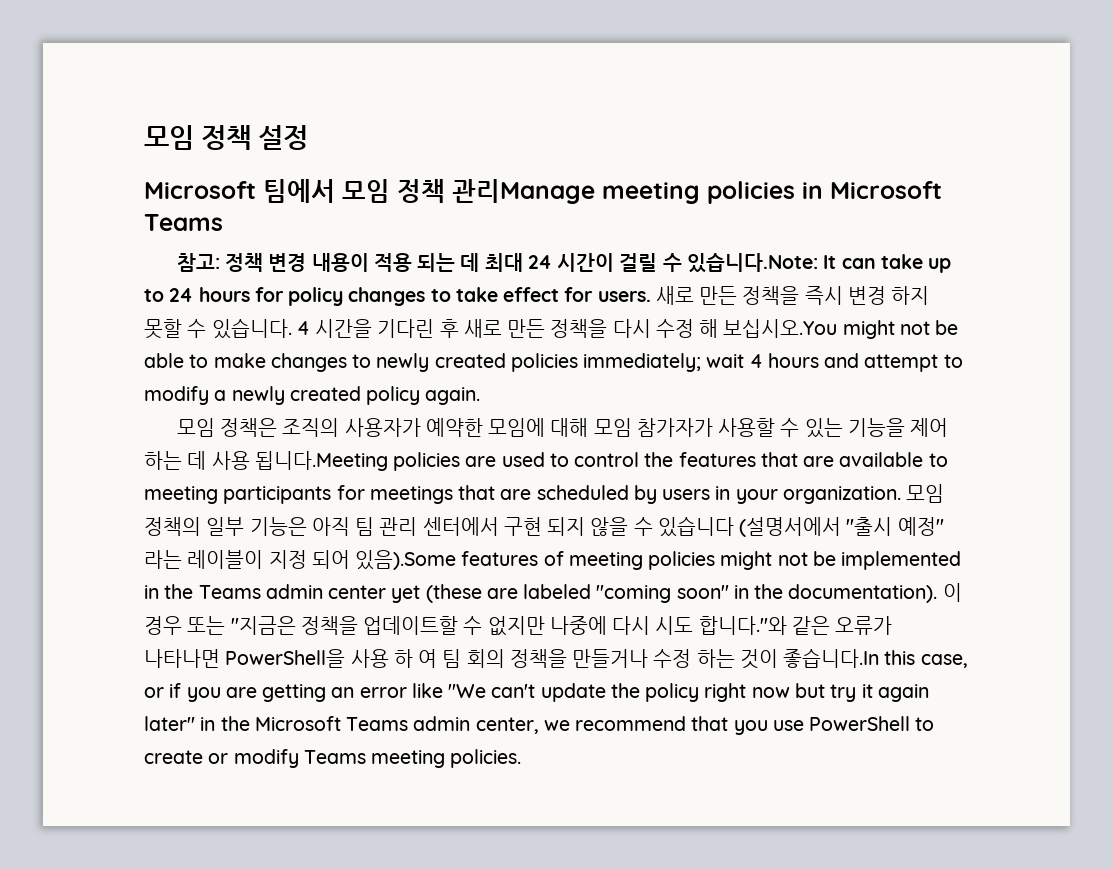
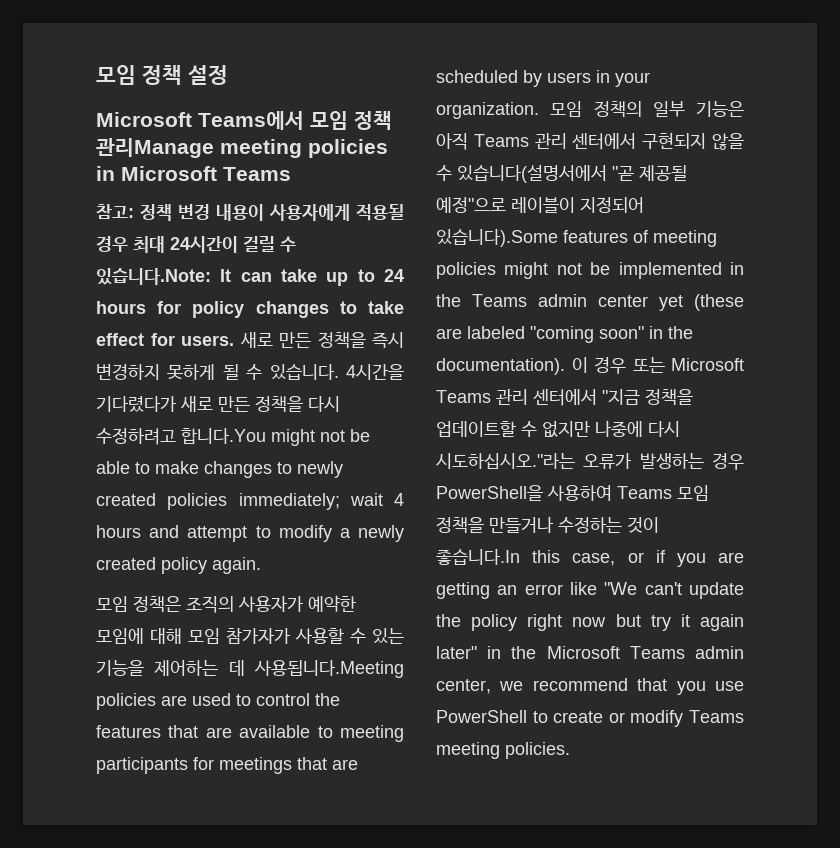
[263,179,335,203] 팀에서 -> [198,111,304,130] Teams에서
[373,253,615,272] 적용 되는 데 최대 24 시간이 -> [269,204,404,221] [96,236,238,253] 사용자에게 적용될 경우 최대 24시간이
[847,286,930,305] [144,318,459,339] 변경 하지 못할 수 있습니다. 4 시간을 기다린 후 -> [96,363,404,380] [96,396,177,412] 변경하지 못하게 될 수 있습니다. 4시간을 기다렸다가
[655,319,838,338] 수정 해 보십시오.You -> [96,428,266,445] 수정하려고 합니다.You
[910,418,949,437] [144,451,388,471] 제어 하는 데 사용 됩니다.Meeting -> [154,660,404,678] 제어하는 데 사용됩니다.Meeting
[355,516,944,537] [144,550,457,570] 팀 관리 센터에서 구현 되지 않을 수 있습니다 (설명서에서 "출시 예정" 라는 레이블이 지정 되어 있음).Some -> [473,132,744,150] [436,164,687,183] [436,197,644,213] [436,229,558,247] Teams 관리 센터에서 구현되지 않을 수 있습니다(설명서에서 "곧 제공될 예정"으로 레이블이 지정되어 있습니다).Some
[230,616,296,635] "지금은 -> [671,358,744,371] [436,389,640,406] Microsoft Teams 관리 센터에서 "지금
[655,616,893,635] [144,649,735,668] 시도 합니다."와 같은 오류가 나타나면 PowerShell을 사용 하 여 팀 회의 정책을 만들거나 수정 하는 -> [436,453,744,470] [436,485,709,501] [436,516,622,534] 시도하십시오."라는 오류가 발생하는 경우 PowerShell을 사용하여 Teams 모임 정책을 만들거나 수정하는

